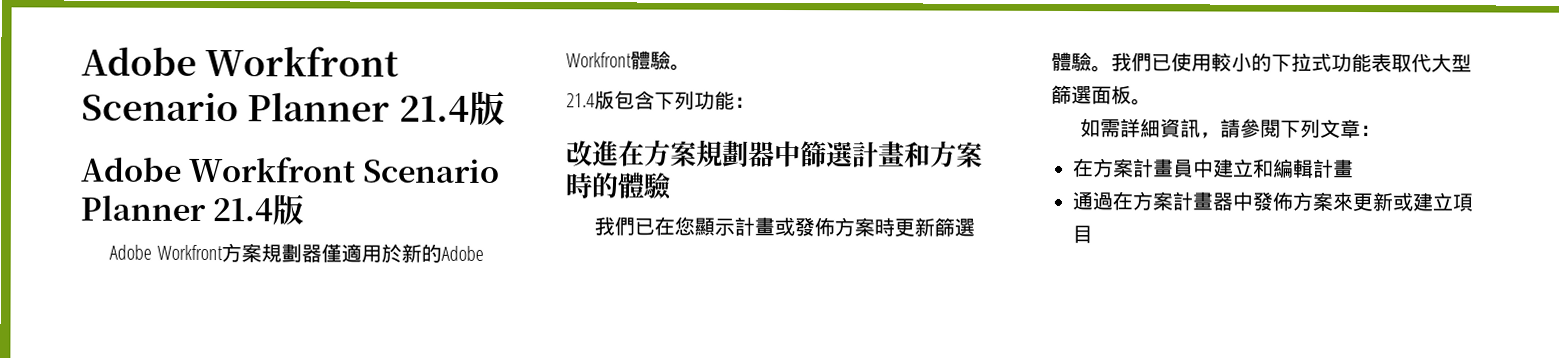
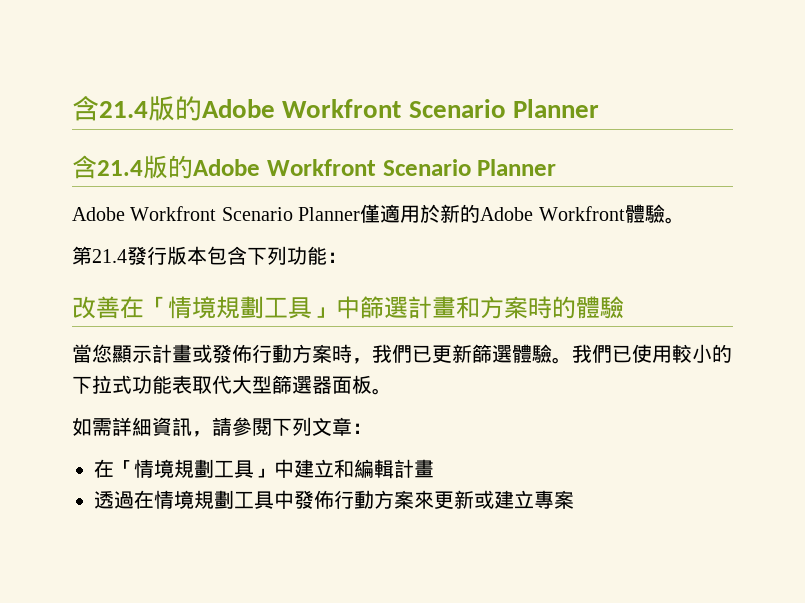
[81,45,400,77] [81,90,505,127] [80,156,501,184] [80,194,305,226] [109,243,322,263] Adobe Workfront Scenario Planner 21.4版 // Adobe Workfront Scenario Planner 21.4版 // Adobe Workfront方案規劃器 -> [72,96,599,121] [72,155,557,179] [72,206,361,221] 含21.4版的Adobe Workfront Scenario Planner // 含21.4版的Adobe Workfront Scenario Planner // Adobe Workfront Scenario Planner
[566,90,615,110] 21.4版 -> [72,246,207,265] 第21.4發行版本
[592,139,775,167] 進在方案規劃器 -> [96,296,336,319] 善在「情境規劃工具」
[594,216,676,236] 我們已在 -> [72,344,92,363] 當
[834,217,896,237] 方案時 -> [252,344,432,364] 行動方案時，我們已
(1092, 95) none -> [312,376,332,394] 器
[1093,158,1194,178] 方案計畫員 -> [114,459,274,478] 「情境規劃工具」
[1072,191,1293,211] 通過在方案計畫器中發佈 -> [94,490,374,509] 透過在情境規劃工具中發佈行動
[1452,193,1473,212] [1072,225,1093,244] 項目 -> [534,490,574,509] 專案

